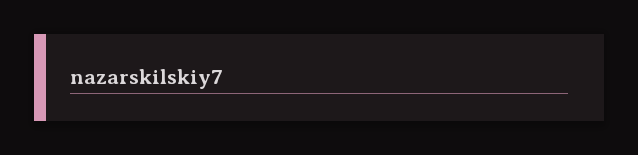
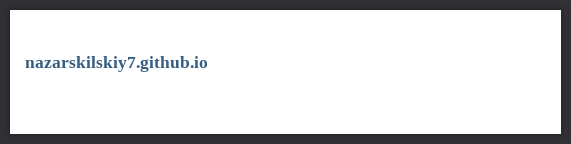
[70,69,223,89] nazarskilskiy7 -> [25,56,208,72] nazarskilskiy7.github.io

